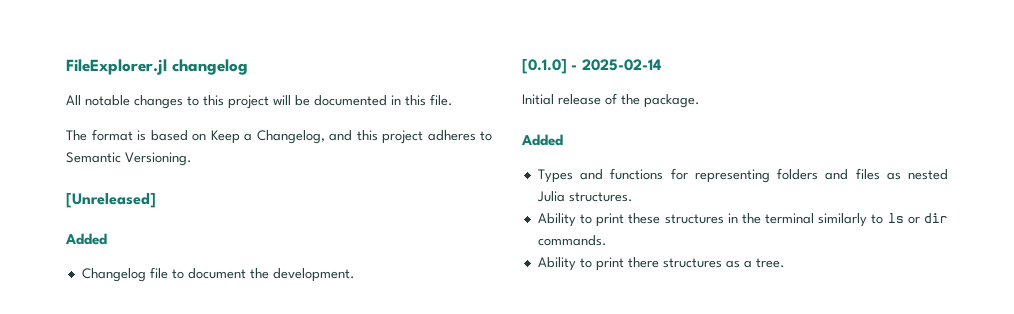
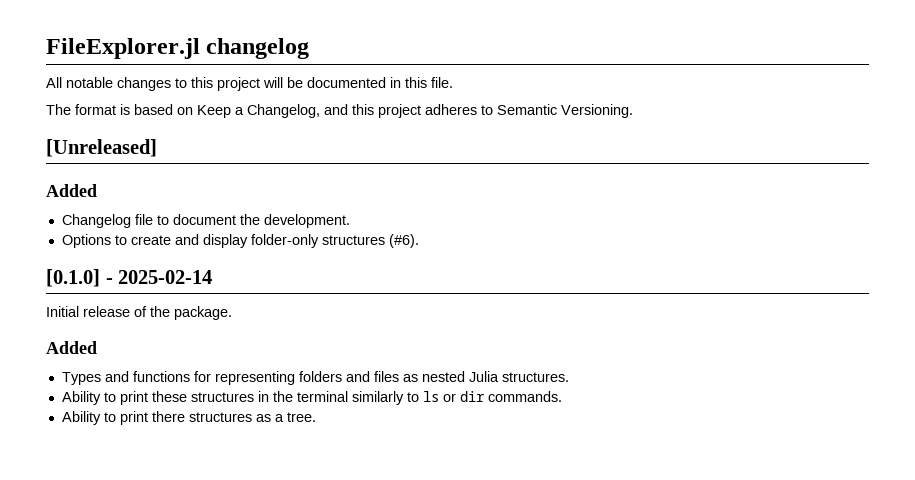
(355, 275) none -> [61,234,419,248] // Options to create and display folder-only structures (#6).

